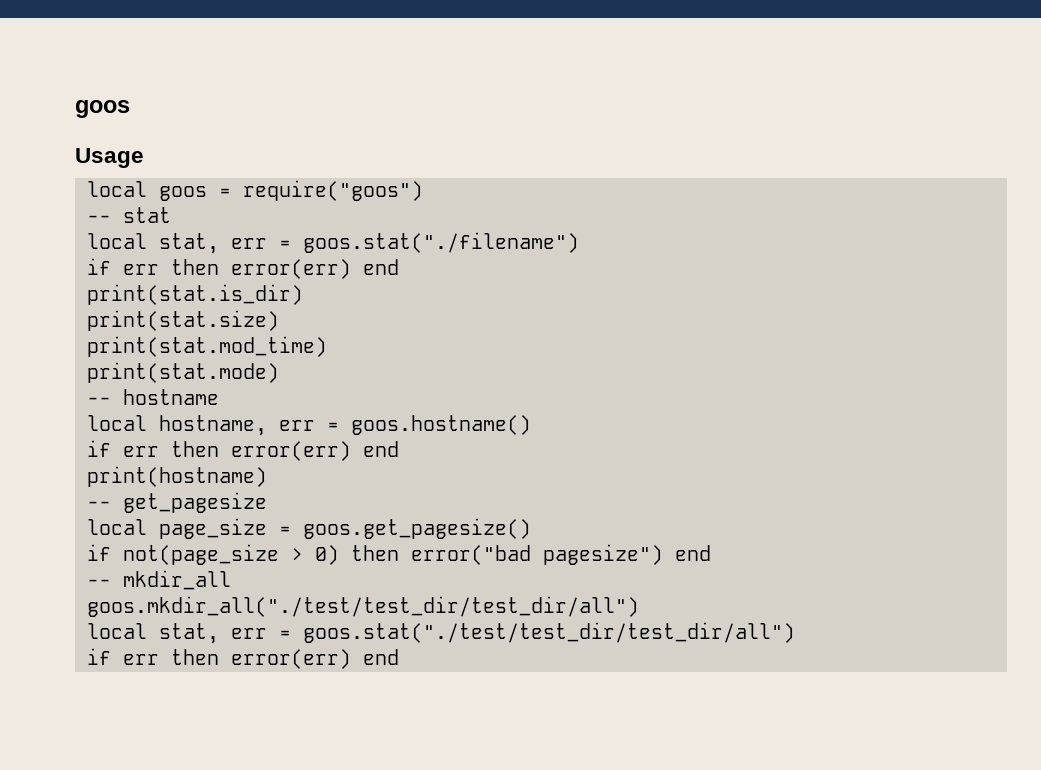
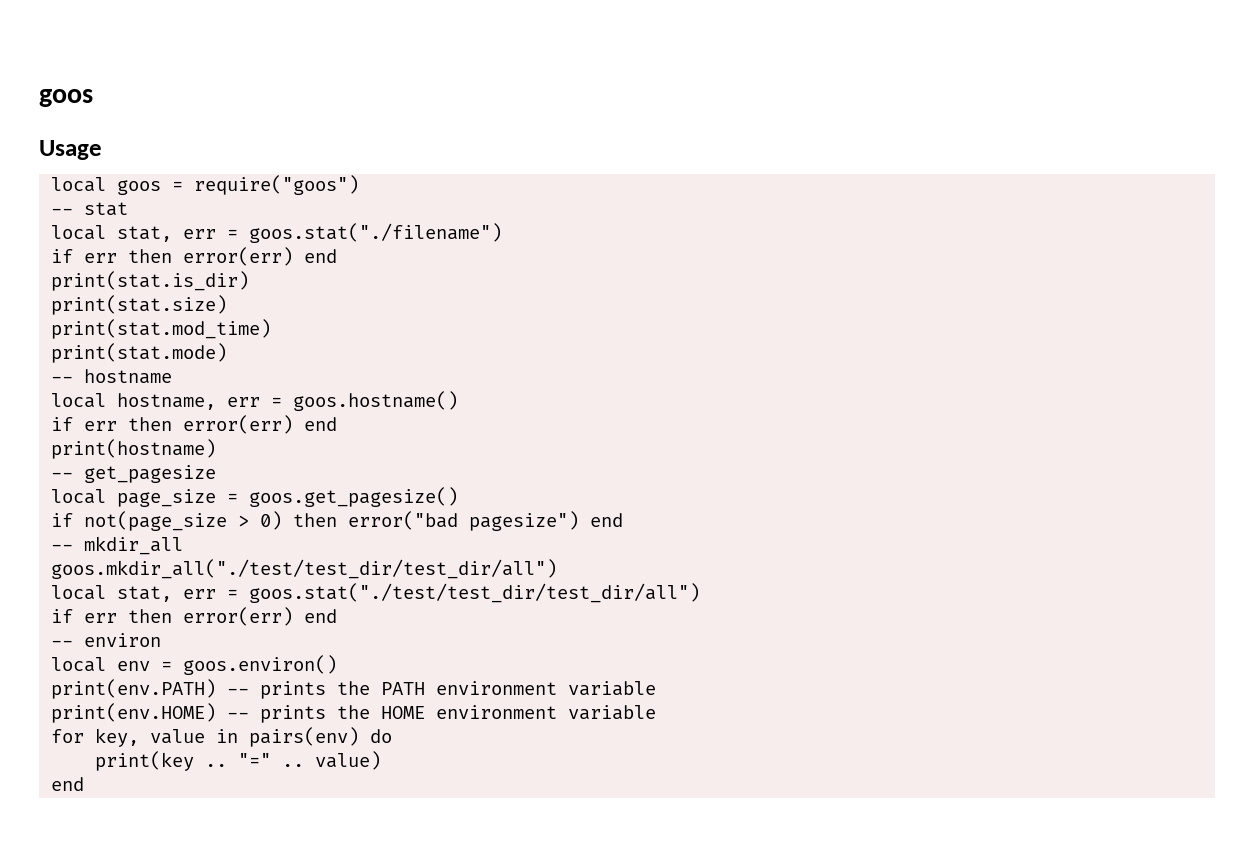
(400, 657) none -> [51,633,161,647] [51,655,337,675] [51,679,656,699] [51,703,656,723] [51,727,392,747] [95,751,381,771] [51,777,84,791] // -- environ // local env = goos.environ() // print(env.PATH) -- prints the PATH environment variable // print(env.HOME) -- prints the HOME environment variable // for key, value in pairs(env) do // print(key .. "=" .. value) // end

